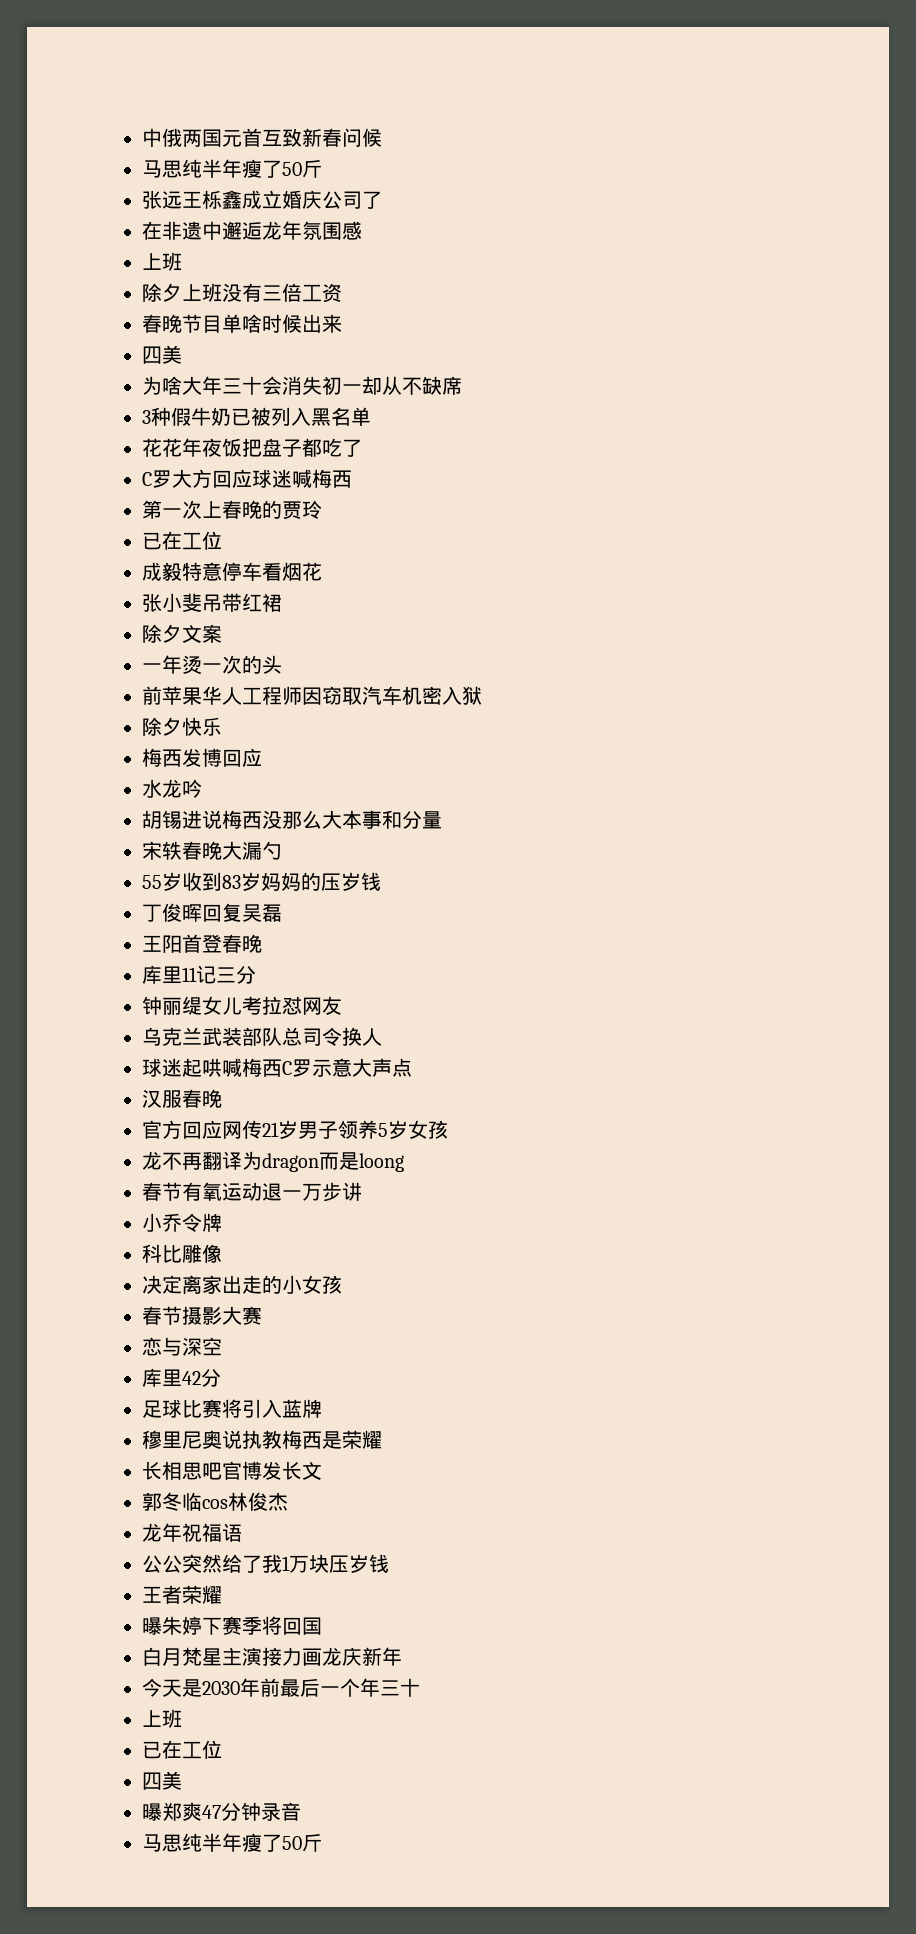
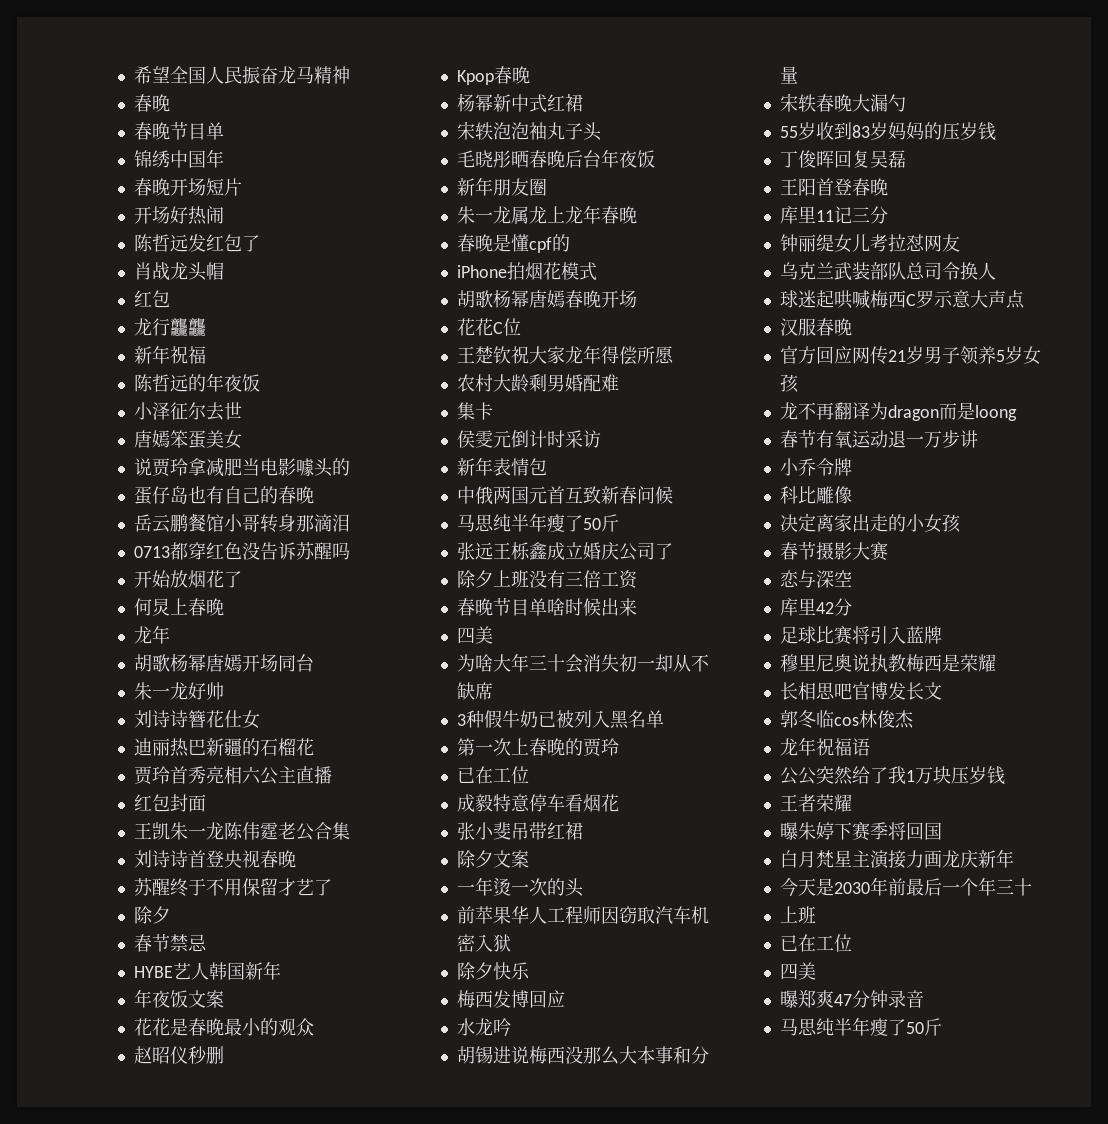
(142, 137) none -> [133,66,350,84] [133,94,170,112] [133,122,224,140] [133,149,224,168] [133,178,242,196] [133,206,224,225] [133,234,260,252] [133,262,224,281] [133,290,170,308] [133,318,206,336] [133,345,206,364] [133,373,260,392] [133,402,242,421] [133,430,242,449] [133,458,350,477] [133,486,314,505] [133,513,350,533] [133,542,350,560] [133,570,242,588] [133,598,224,616] [133,625,170,644] [133,653,314,672] [133,682,224,700] [133,710,260,729] [133,738,314,757] [133,766,332,785] [133,794,206,812] [133,822,350,841] [133,850,296,868] [133,878,332,897] [133,906,170,924] [133,934,207,952] [133,961,281,980] [133,989,224,1008] [133,1018,314,1036] [133,1046,224,1064] [456,66,530,85] [456,93,583,113] [456,121,602,141] [456,149,655,168] [456,177,547,196] [456,205,637,224] [456,234,570,253] [456,262,597,281] [456,289,637,308] [456,318,521,336] [456,345,674,365] [456,374,619,393] [456,402,493,420] [456,430,601,448] [456,457,547,476] 希望全国人民振奋龙马精神 // 春晚 // 春晚节目单 // 锦绣中国年 // 春晚开场短片 // 开场好热闹 // 陈哲远发红包了 // 肖战龙头帽 // 红包 // 龙行龘龘 // 新年祝福 // 陈哲远的年夜饭 // 小泽征尔去世 // 唐嫣笨蛋美女 // 说贾玲拿减肥当电影噱头的 // 蛋仔岛也有自己的春晚 // 岳云鹏餐馆小哥转身那滴泪 // 0713都穿红色没告诉苏醒吗 // 开始放烟花了 // 何炅上春晚 // 龙年 // 胡歌杨幂唐嫣开场同台 // 朱一龙好帅 // 刘诗诗簪花仕女 // 迪丽热巴新疆的石榴花 // 贾玲首秀亮相六公主直播 // 红包封面 // 王凯朱一龙陈伟霆老公合集 // 刘诗诗首登央视春晚 // 苏醒终于不用保留才艺了 // 除夕 // 春节禁忌 // HYBE艺人韩国新年 // 年夜饭文案 // 花花是春晚最小的观众 // 赵昭仪秒删 // Kpop春晚 // 杨幂新中式红裙 // 宋轶泡泡袖丸子头 // 毛晓彤晒春晚后台年夜饭 // 新年朋友圈 // 朱一龙属龙上龙年春晚 // 春晚是懂cpf的 // iPhone拍烟花模式 // 胡歌杨幂唐嫣春晚开场 // 花花C位 // 王楚钦祝大家龙年得偿所愿 // 农村大龄剩男婚配难 // 集卡 // 侯雯元倒计时采访 // 新年表情包 //
[142,221,362,240] [142,252,182,271] // 在非遗中邂逅龙年氛围感 // 上班 -> (673, 551) none
[142,438,362,457] [142,469,352,488] // 花花年夜饭把盘子都吃了 // C罗大方回应球迷喊梅西 -> (664, 719) none

